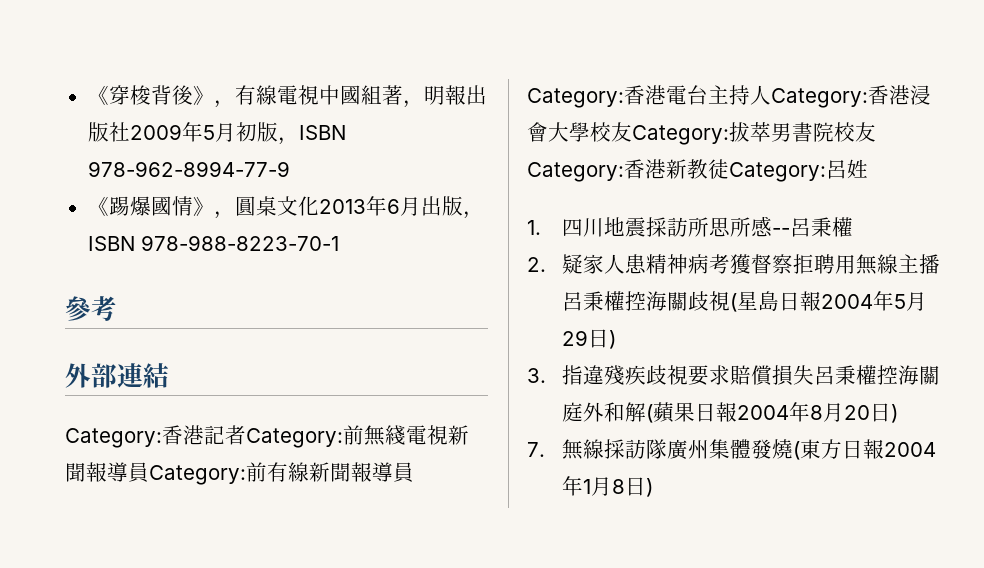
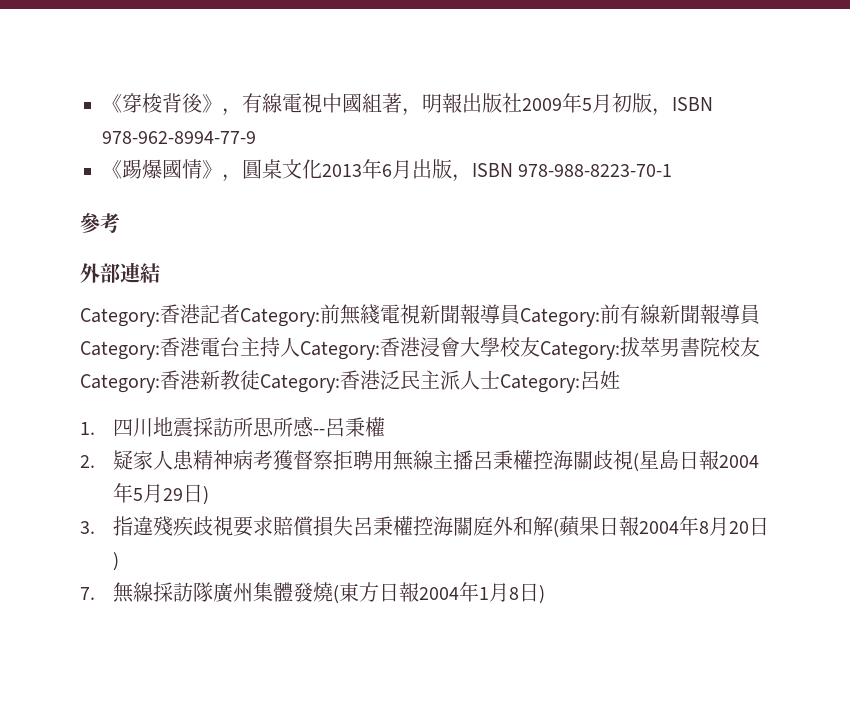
(826, 172) none -> [340,370,580,393] 香港泛民主派人士Category:

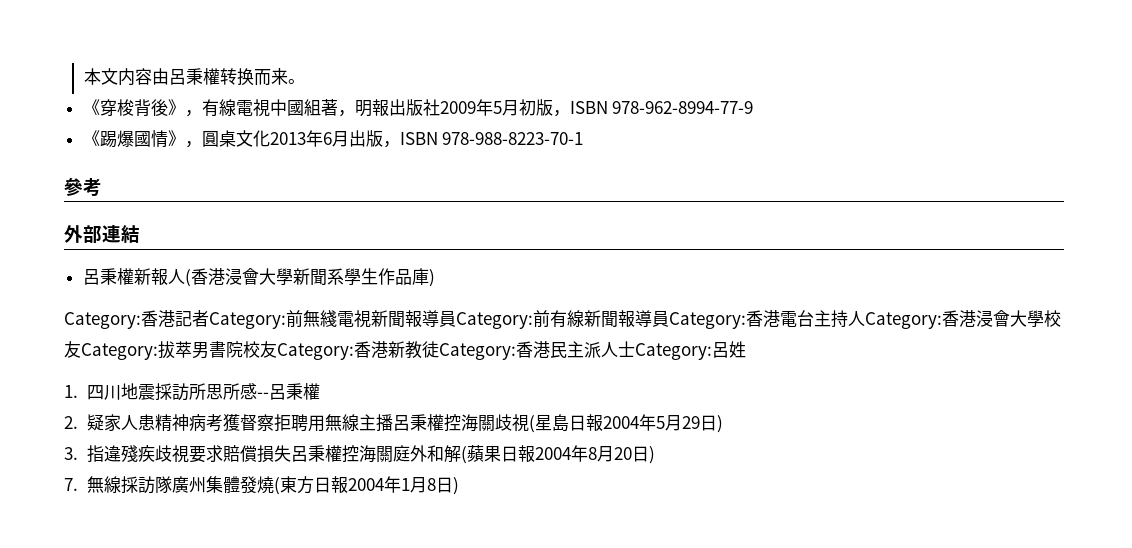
(102, 103) none -> [83,68,305,86] 本文内容由呂秉權转换而来。 //
(160, 273) none -> [82,268,435,287] // 呂秉權新報人(香港浸會大學新聞系學生作品庫)
[380,370,400,390] 泛 -> (550, 349) none

